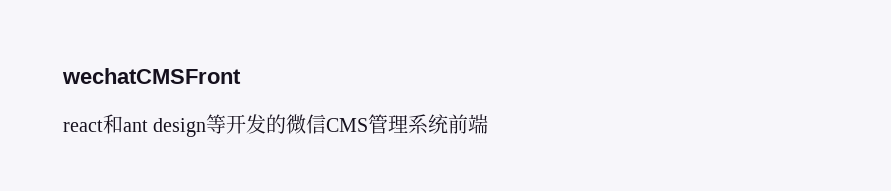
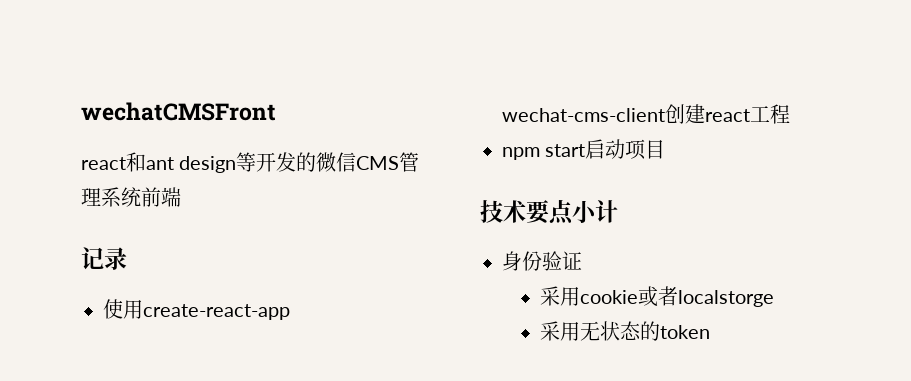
(489, 124) none -> [81,247,127,270] [103,299,290,320] [502,104,790,124] [502,139,666,160] [480,199,618,225] [502,251,582,271] [540,286,775,307] [540,321,711,341] // 记录 // 使用create-react-app wechat-cms-client创建react工程 // npm start启动项目 // 技术要点小计 // 身份验证 // 采用cookie或者localstorge // 采用无状态的token

